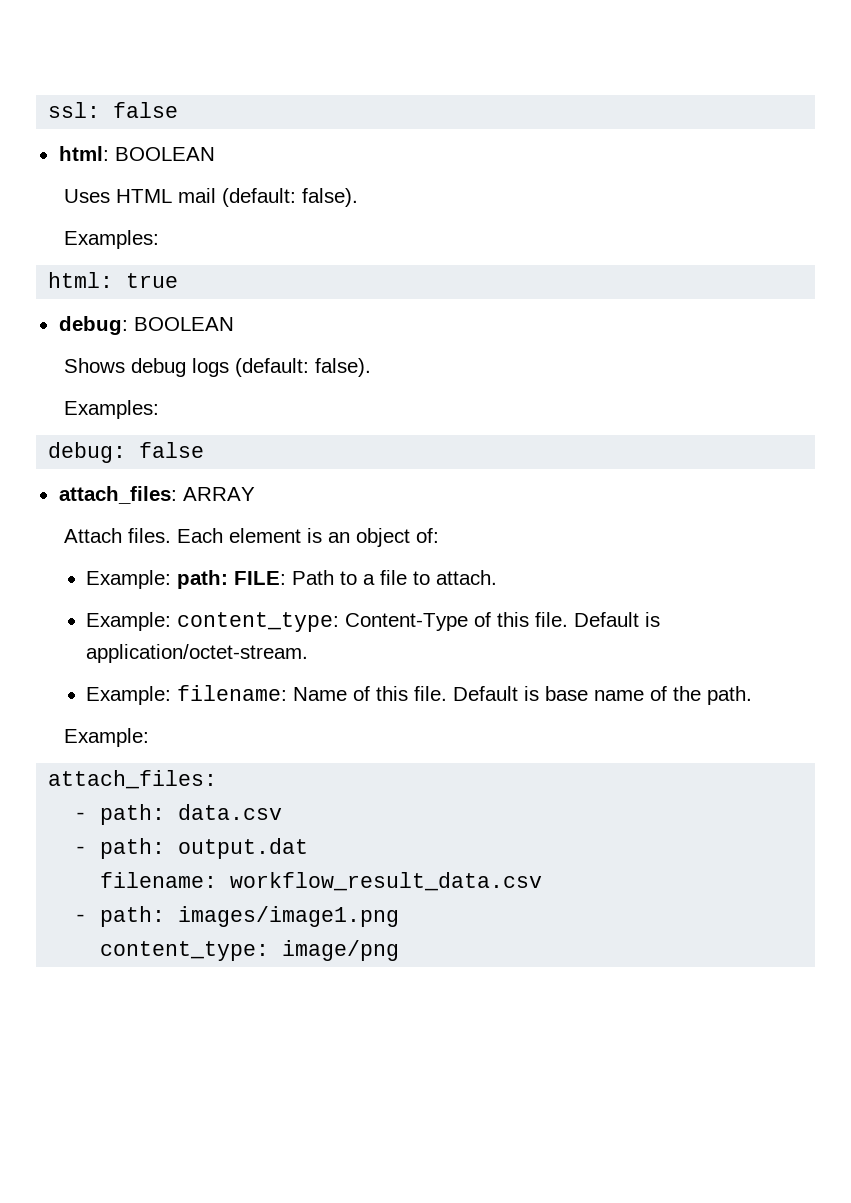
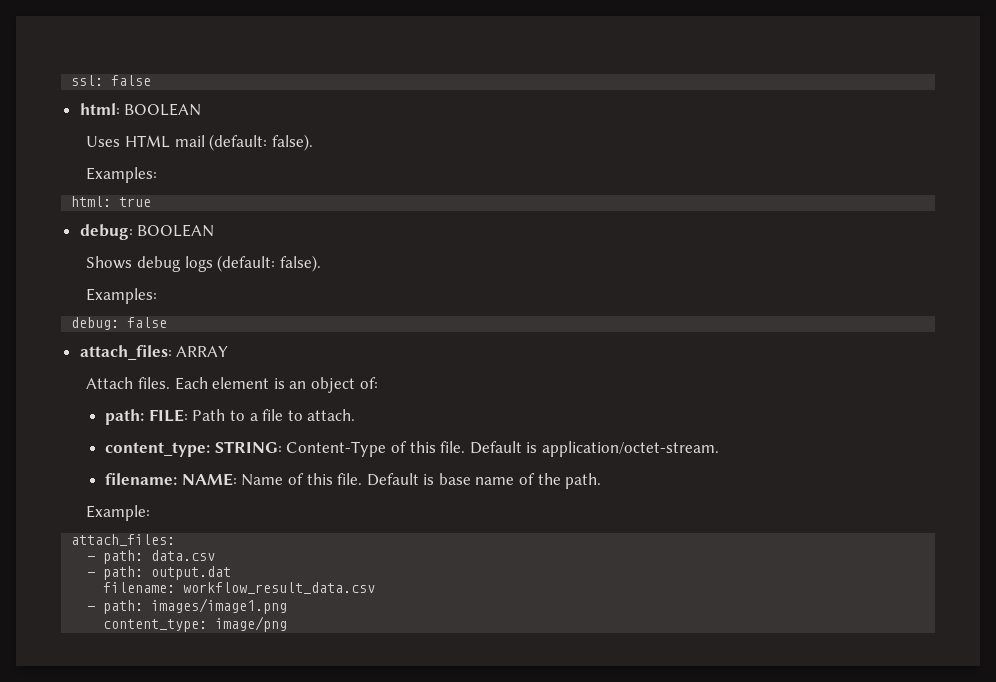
[86,570,172,589] Example: -> (378, 383) none
[86,612,340,632] Example: content_type: -> [105,441,282,457] content_type: STRING:
[86,685,288,705] Example: filename: -> [105,473,237,486] filename: NAME:

